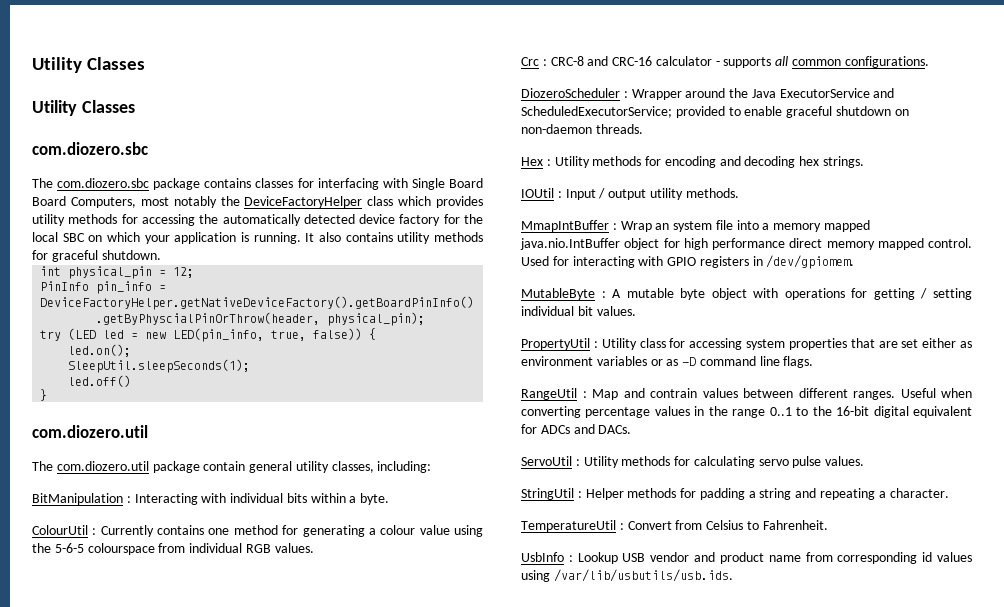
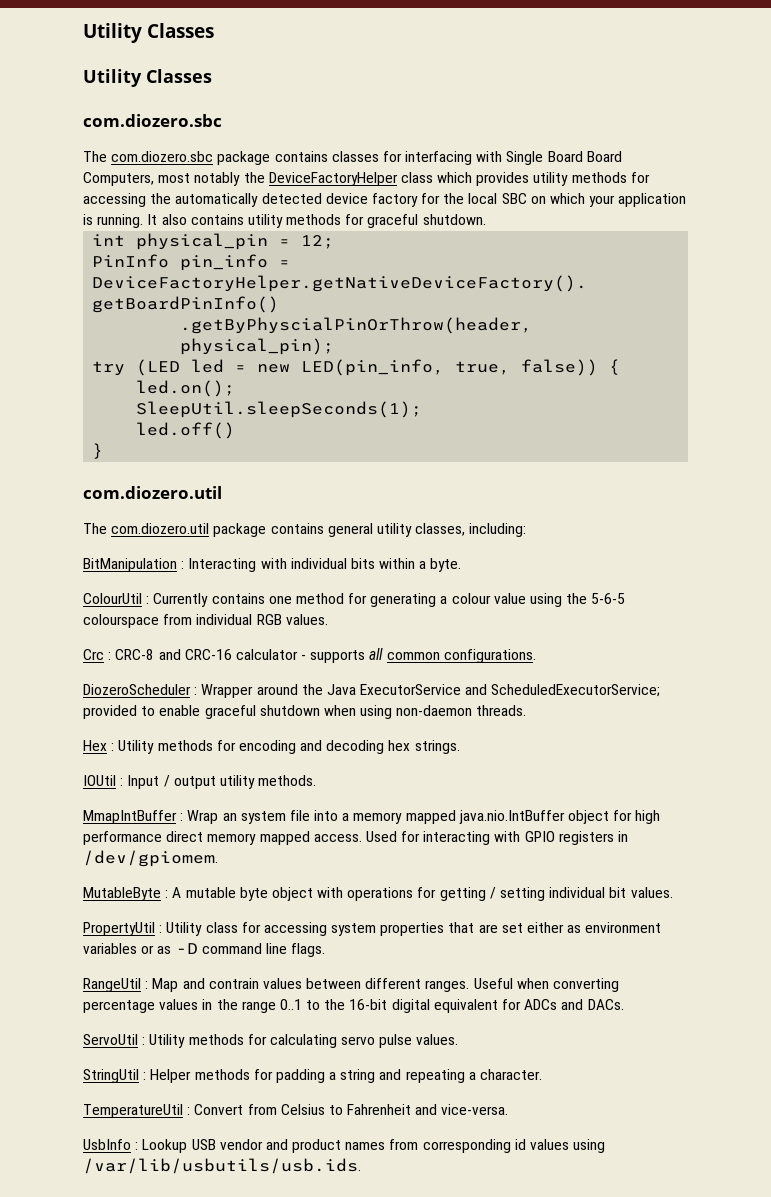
[203,461,246,471] contain -> [270,523,324,534] contains
[894,109,909,116] on -> [323,705,393,719] when using
[928,238,972,248] control. -> [313,834,362,842] access.
[762,520,828,530] Fahrenheit. -> [347,1104,509,1115] Fahrenheit and vice-versa.
[768,555,801,562] name -> [345,1142,386,1150] names

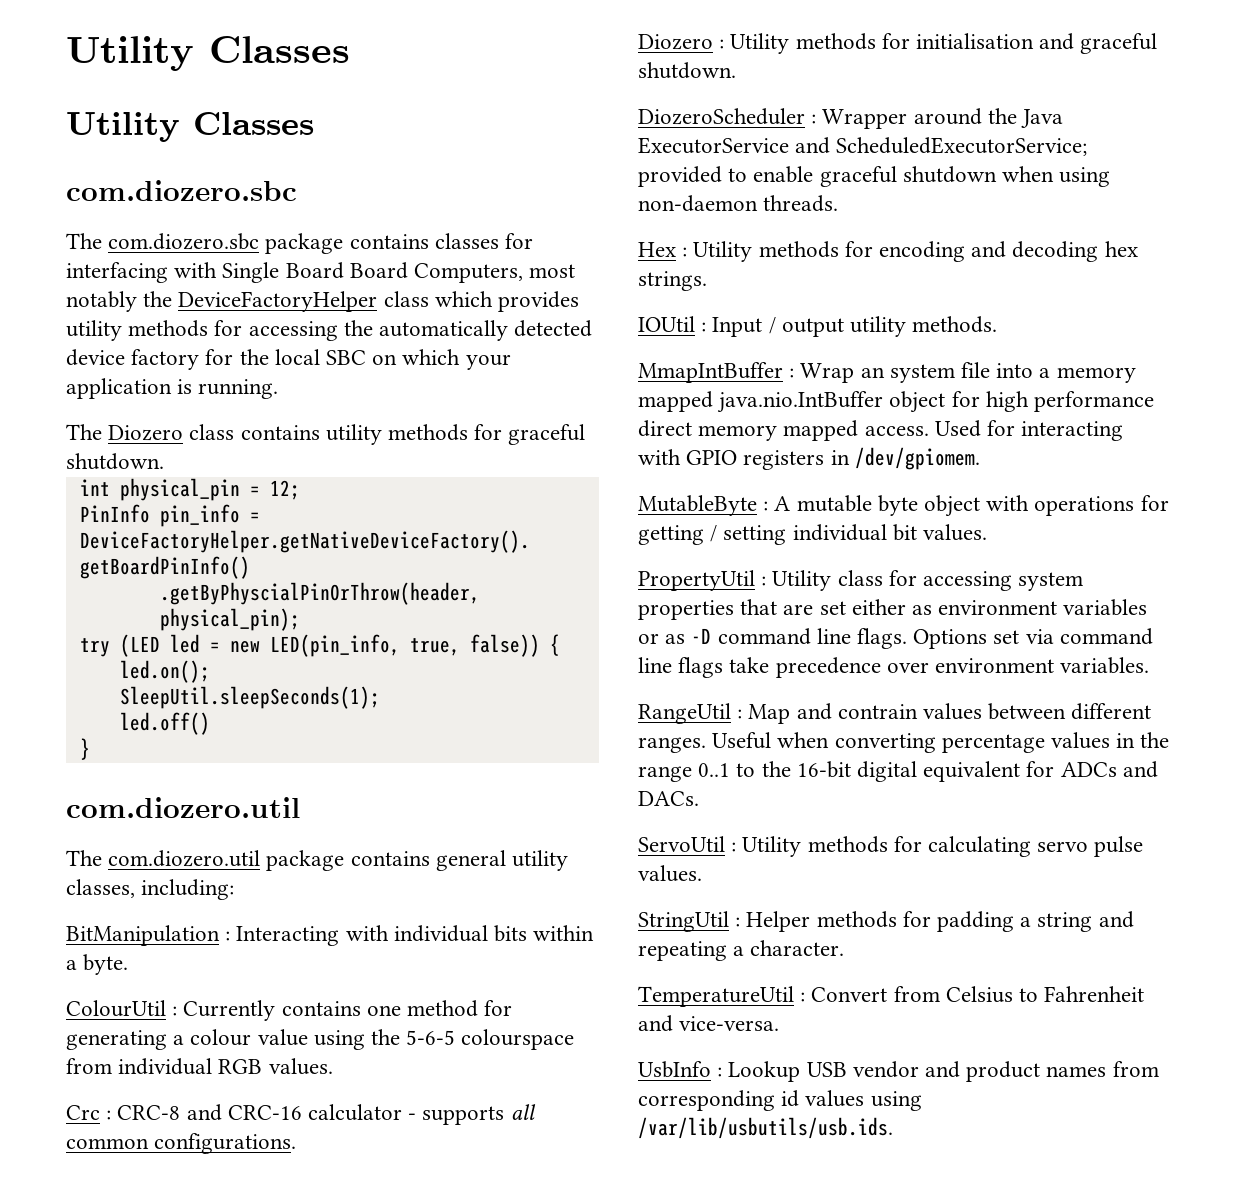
[147,214,187,225] It also -> [66,424,235,441] // The Diozero class
(536, 656) none -> [638,33,1158,54] [638,62,736,79] // Diozero : Utility methods for initialisation and graceful shutdown.
(326, 950) none -> [913,628,1153,649] [638,657,1150,678] Options set via command line flags take precedence over environment variables.

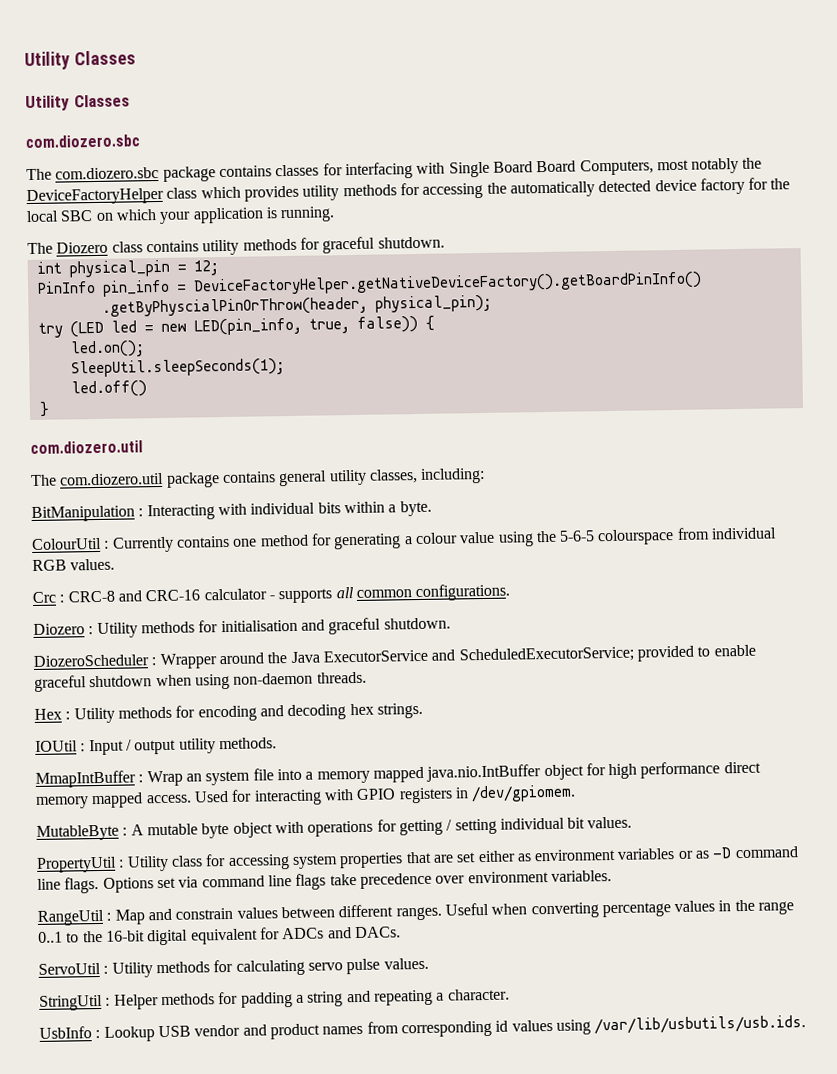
[837,704,918,719] contrain -> [175,907,234,920] constrain
[638,986,1145,1007] [638,1015,780,1032] // TemperatureUtil : Convert from Celsius to Fahrenheit and vice-versa. -> (510, 994) none

